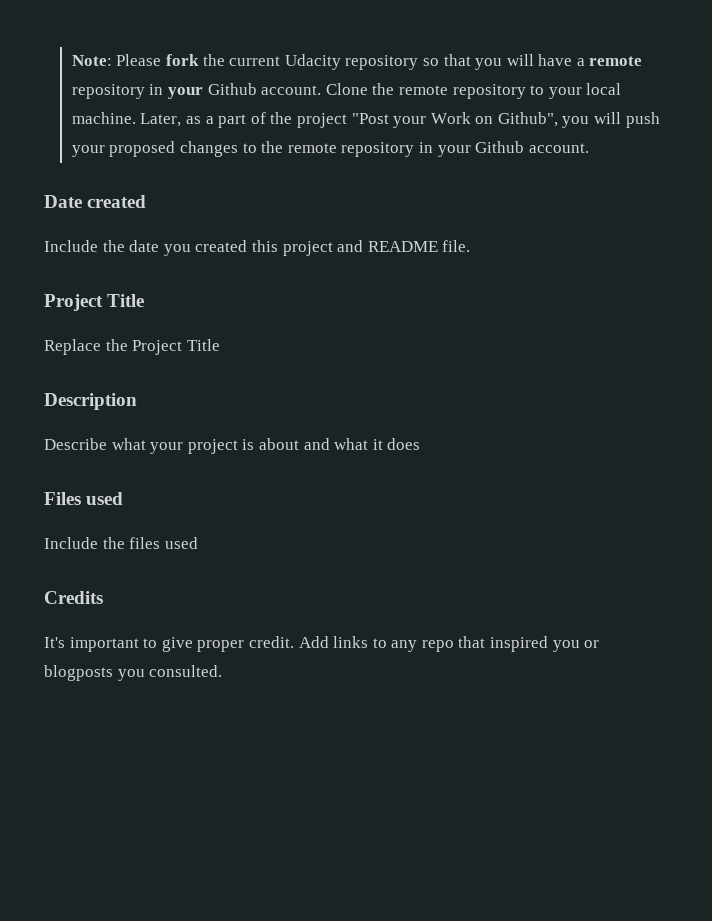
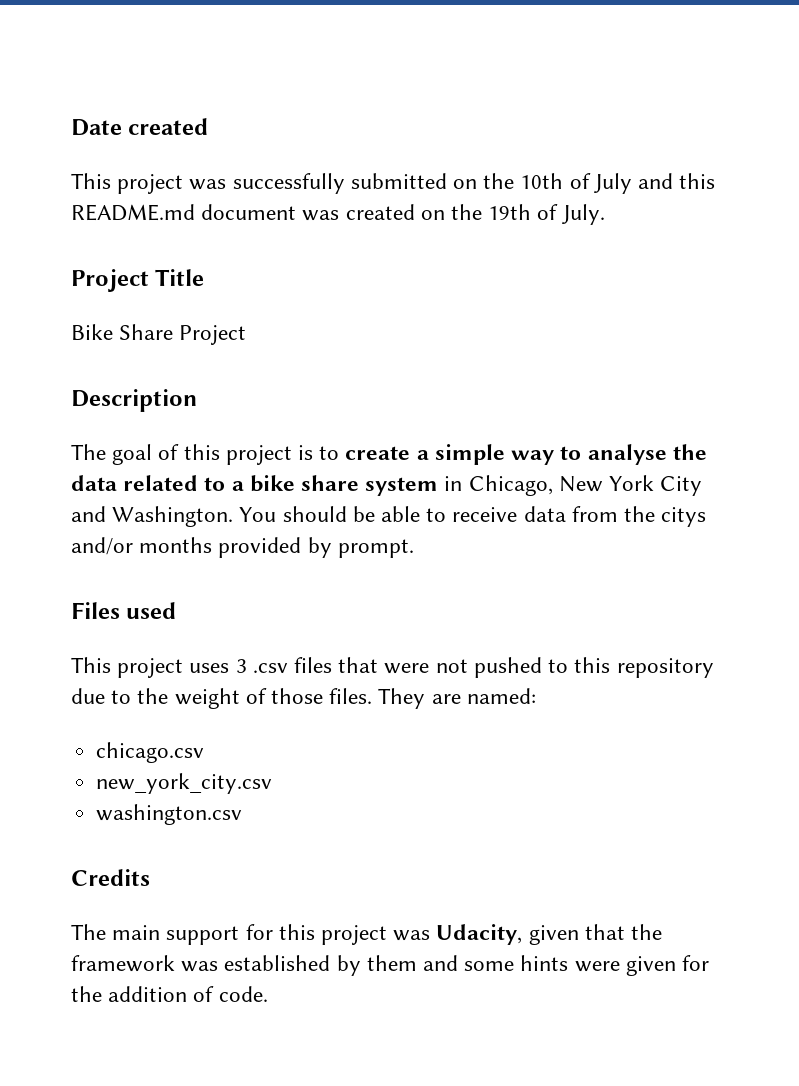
[71,54,643,70] [71,83,622,99] [71,112,660,128] [71,141,589,157] [44,195,147,208] [44,240,471,256] [44,294,145,311] [44,339,220,355] Note: Please fork the current Udacity repository so that you will have a remote repository in your Github account. Clone the remote repository to your local machine. Later, as a part of the project "Post your Work on Github", you will push your proposed changes to the remote repository in your Github account. // Date created // Include the date you created this project and README file. // Project Title // Replace the Project Title -> [71,118,209,136] [71,173,716,194] [71,204,605,225] [71,269,205,292] [71,324,247,345] Date created // This project was successfully submitted on the 10th of July and this README.md document was created on the 19th of July. // Project Title // Bike Share Project
[44,438,421,454] [44,492,124,505] [44,537,198,549] [44,591,103,604] [44,636,600,652] [44,665,223,681] Describe what your project is about and what it does // Files used // Include the files used // Credits // It's important to give proper credit. Add links to any repo that inspired you or blogposts you consulted. -> [71,444,707,465] [71,475,703,496] [71,506,707,527] [71,537,414,558] [71,602,177,619] [71,657,714,678] [71,688,536,709] [96,742,205,763] [96,773,273,794] [96,804,243,825] [71,869,150,886] [71,924,663,945] [71,955,710,976] [71,986,268,1002] The goal of this project is to create a simple way to analyse the data related to a bike share system in Chicago, New York City and Washington. You should be able to receive data from the citys and/or months provided by prompt. // Files used // This project uses 3 .csv files that were not pushed to this repository due to the weight of those files. They are named: // chicago.csv // new_york_city.csv // washington.csv // Credits // The main support for this project was Udacity, given that the framework was established by them and some hints were given for the addition of code.

